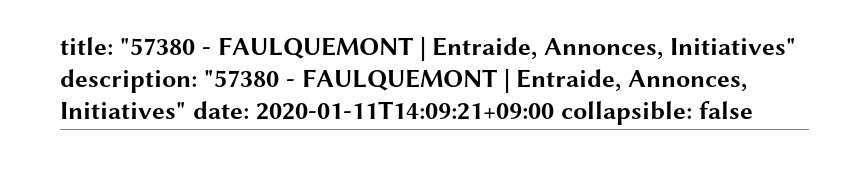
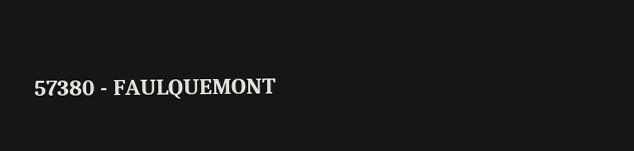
[60,37,797,61] [60,69,748,93] [60,101,753,125] title: "57380 - FAULQUEMONT | Entraide, Annonces, Initiatives" description: "57380 - FAULQUEMONT | Entraide, Annonces, Initiatives" date: 2020-01-11T14:09:21+09:00 collapsible: false -> [34,78,278,101] 57380 - FAULQUEMONT

